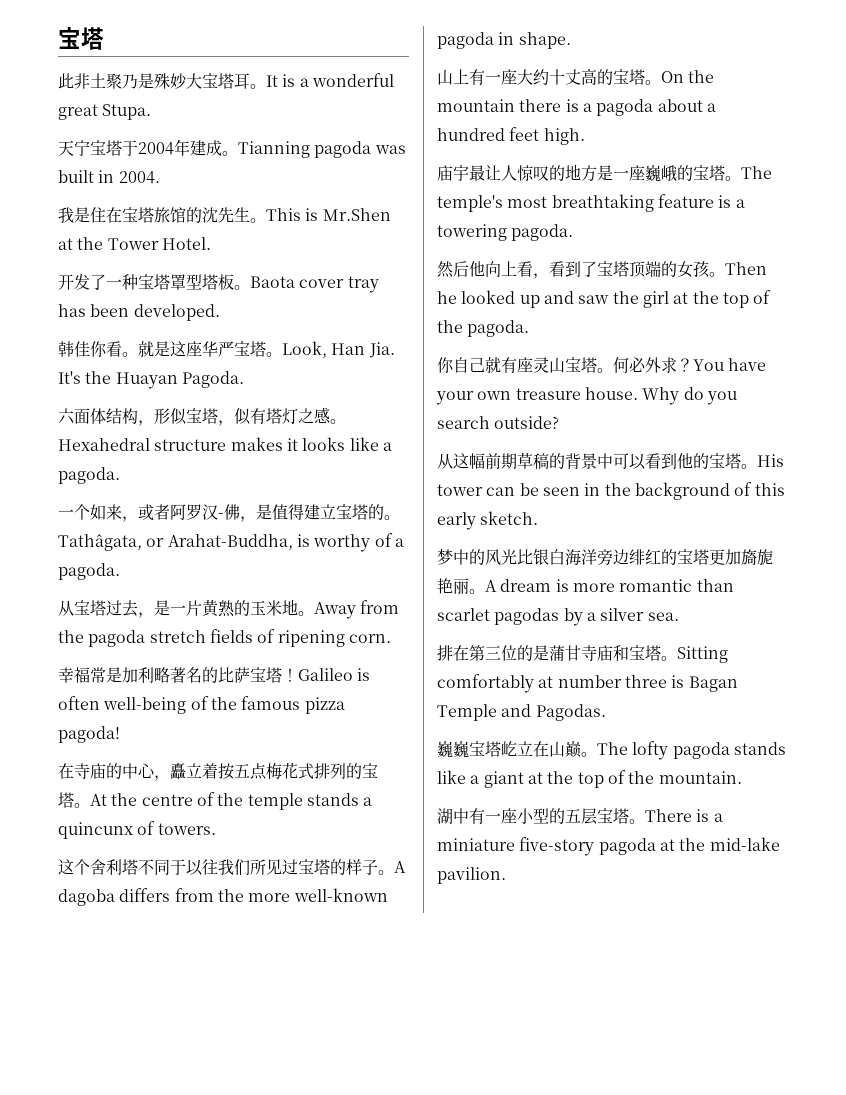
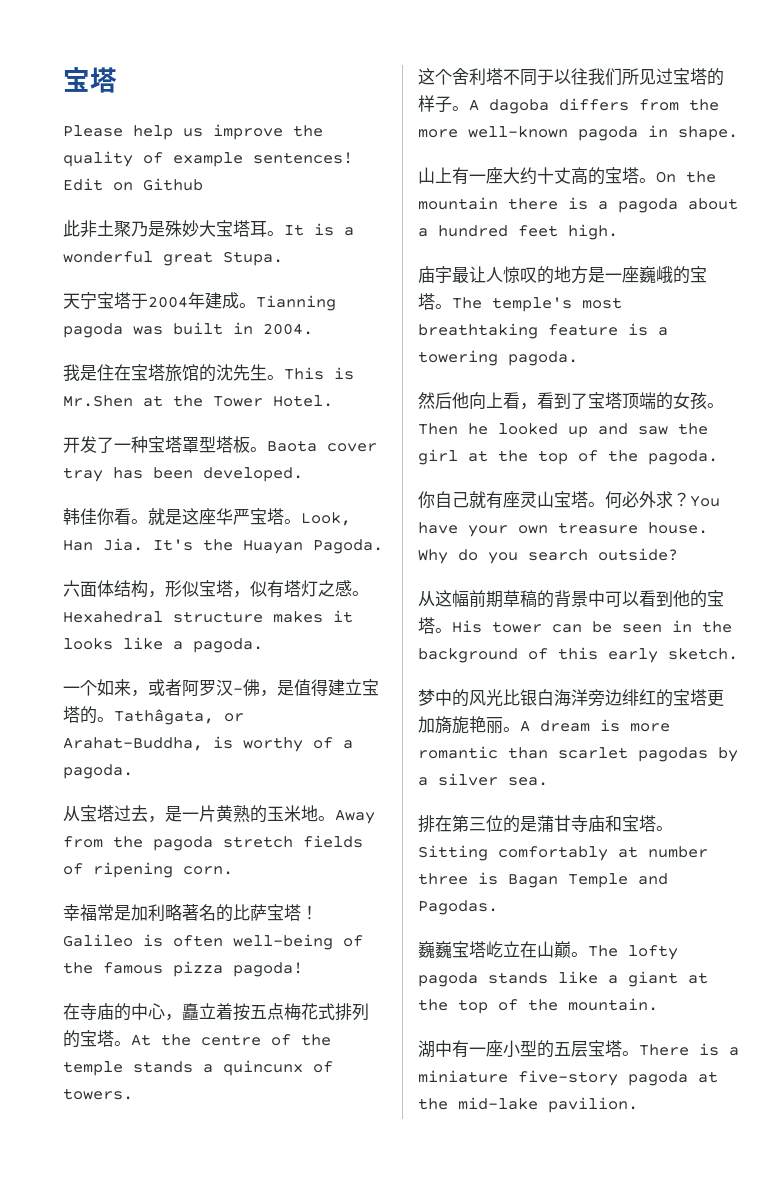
[58,27,104,50] 宝塔 -> [63,67,117,93] [63,124,323,140] [63,151,353,167] [63,178,203,191] 宝塔 // Please help us improve the quality of example sentences! Edit on Github

